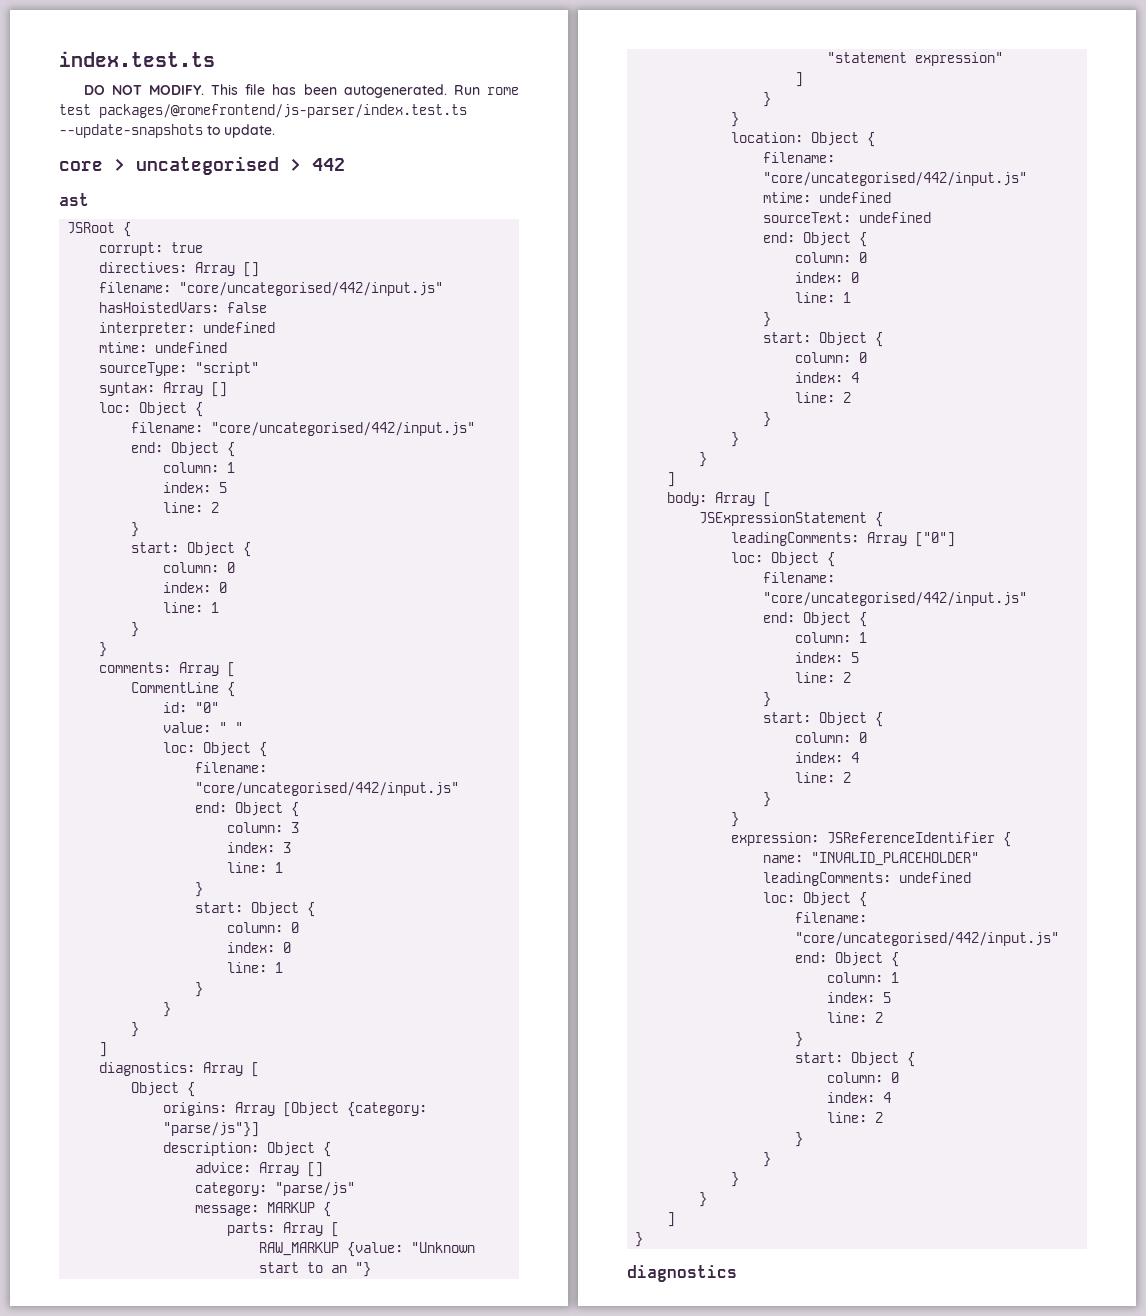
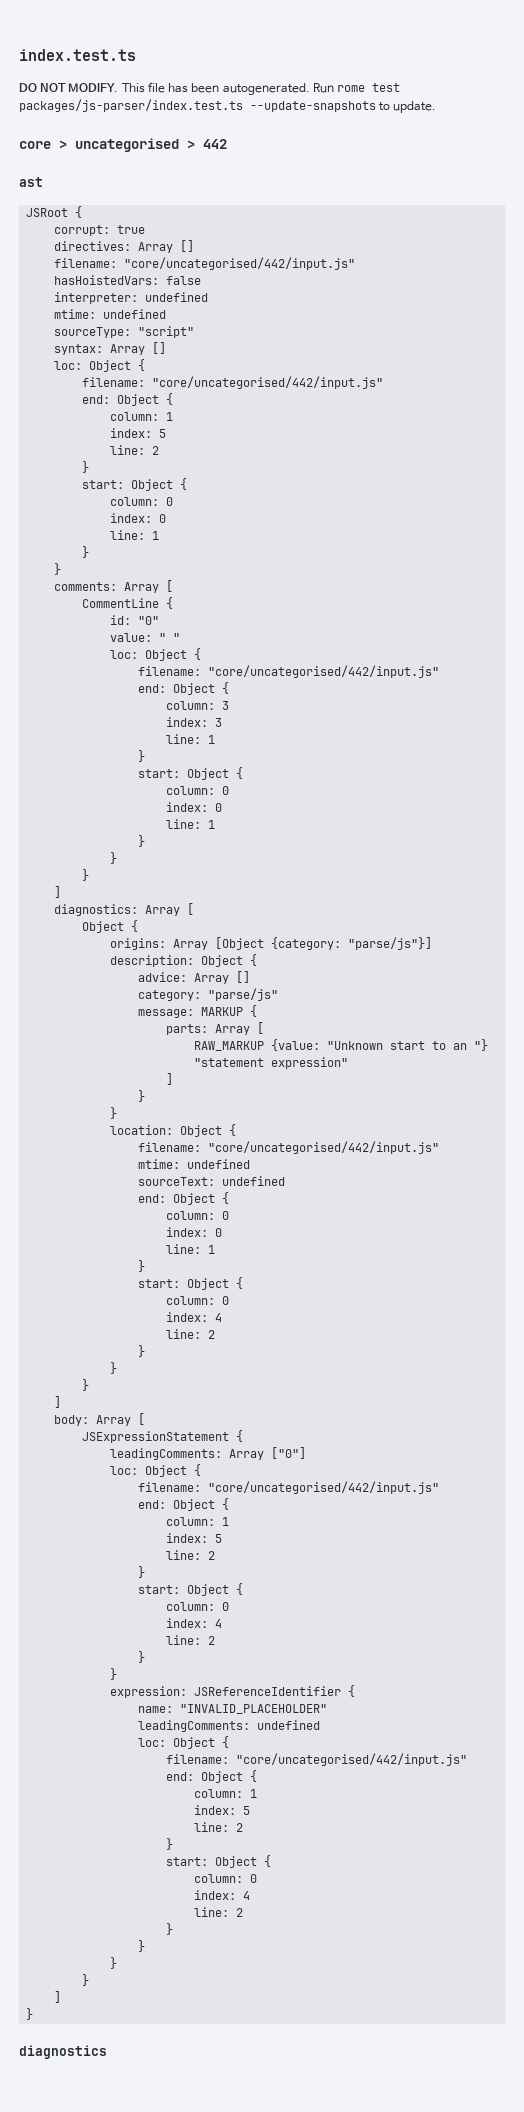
[99,104,467,118] packages/@romefrontend/js-parser/index.test.ts -> [19,99,243,112] packages/js-parser/index.test.ts

